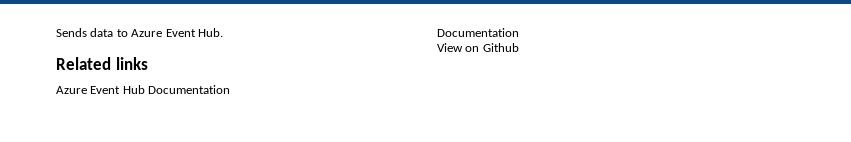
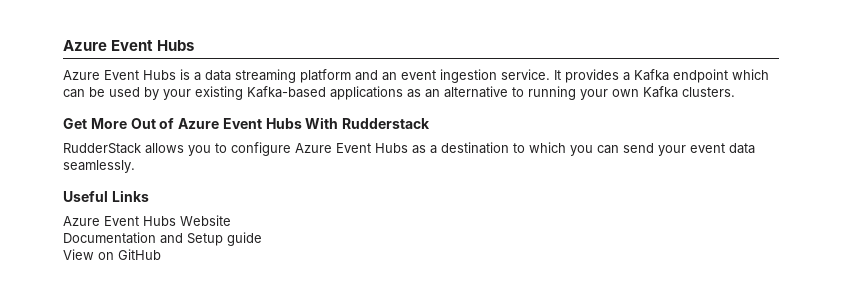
[56,28,223,37] [56,57,148,70] [56,85,231,94] [437,28,519,37] Sends data to Azure Event Hub. // Related links // Azure Event Hub Documentation // Documentation -> [63,40,195,51] [63,69,769,83] [63,86,735,100] [63,117,431,129] [63,142,755,156] [63,160,135,173] [63,190,149,202] [63,215,231,226] [63,232,262,246] Azure Event Hubs // Azure Event Hubs is a data streaming platform and an event ingestion service. It provides a Kafka endpoint which can be used by your existing Kafka-based applications as an alternative to running your own Kafka clusters. // Get More Out of Azure Event Hubs With Rudderstack // RudderStack allows you to configure Azure Event Hubs as a destination to which you can send your event data seamlessly. // Useful Links // Azure Event Hubs Website // Documentation and Setup guide
[482,43,519,52] Github -> [118,249,161,260] GitHub

